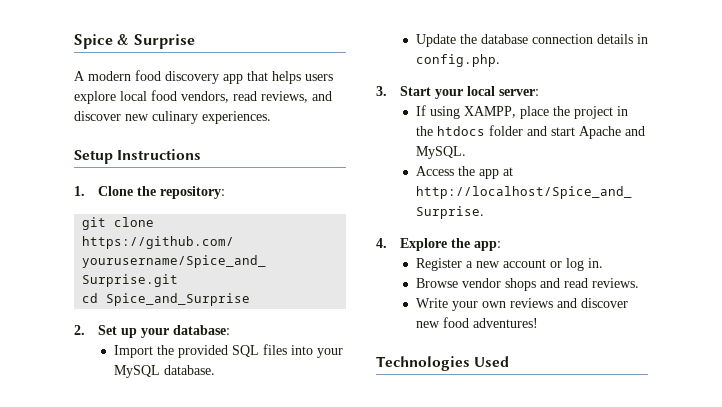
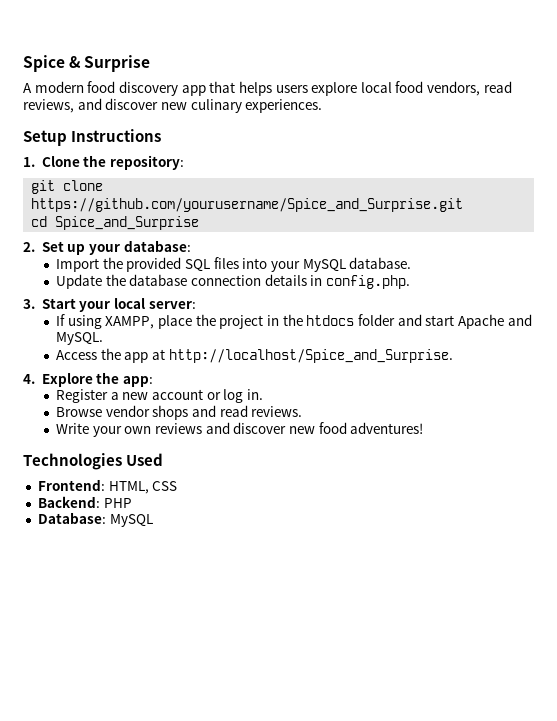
(510, 361) none -> [37,479,178,494] [37,496,132,508] [37,512,153,527] // Frontend: HTML, CSS // Backend: PHP // Database: MySQL

